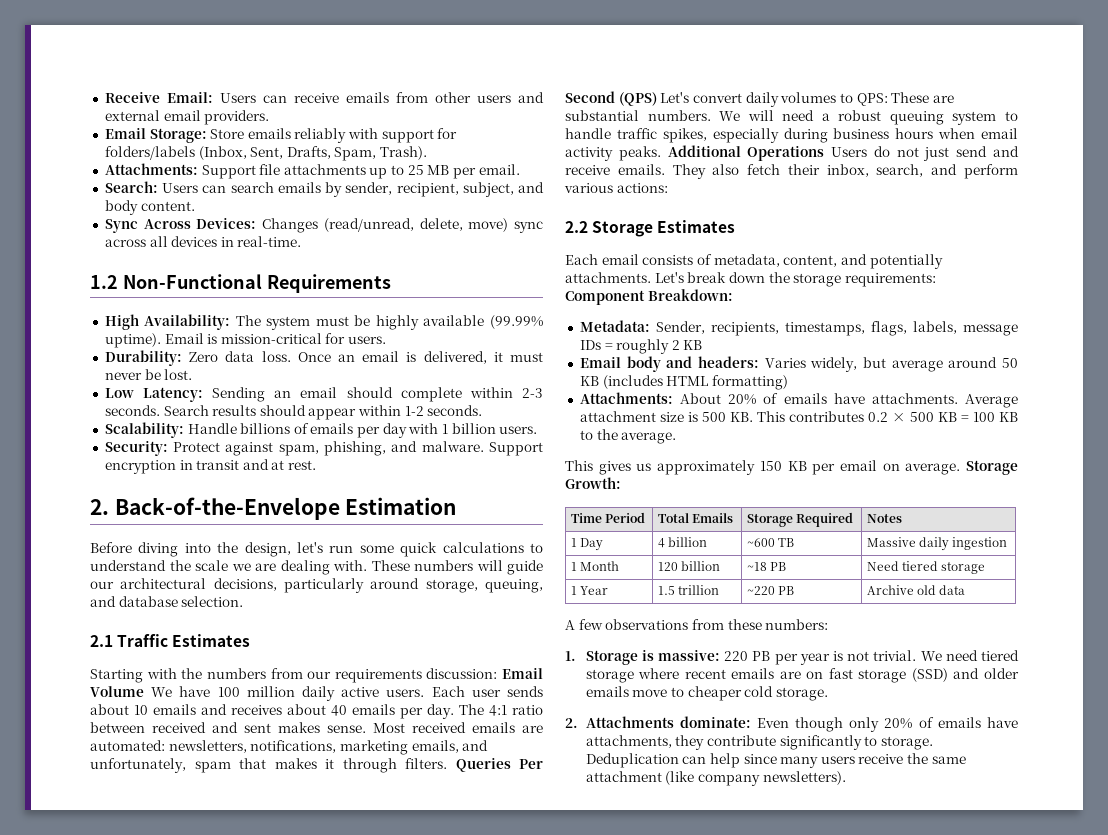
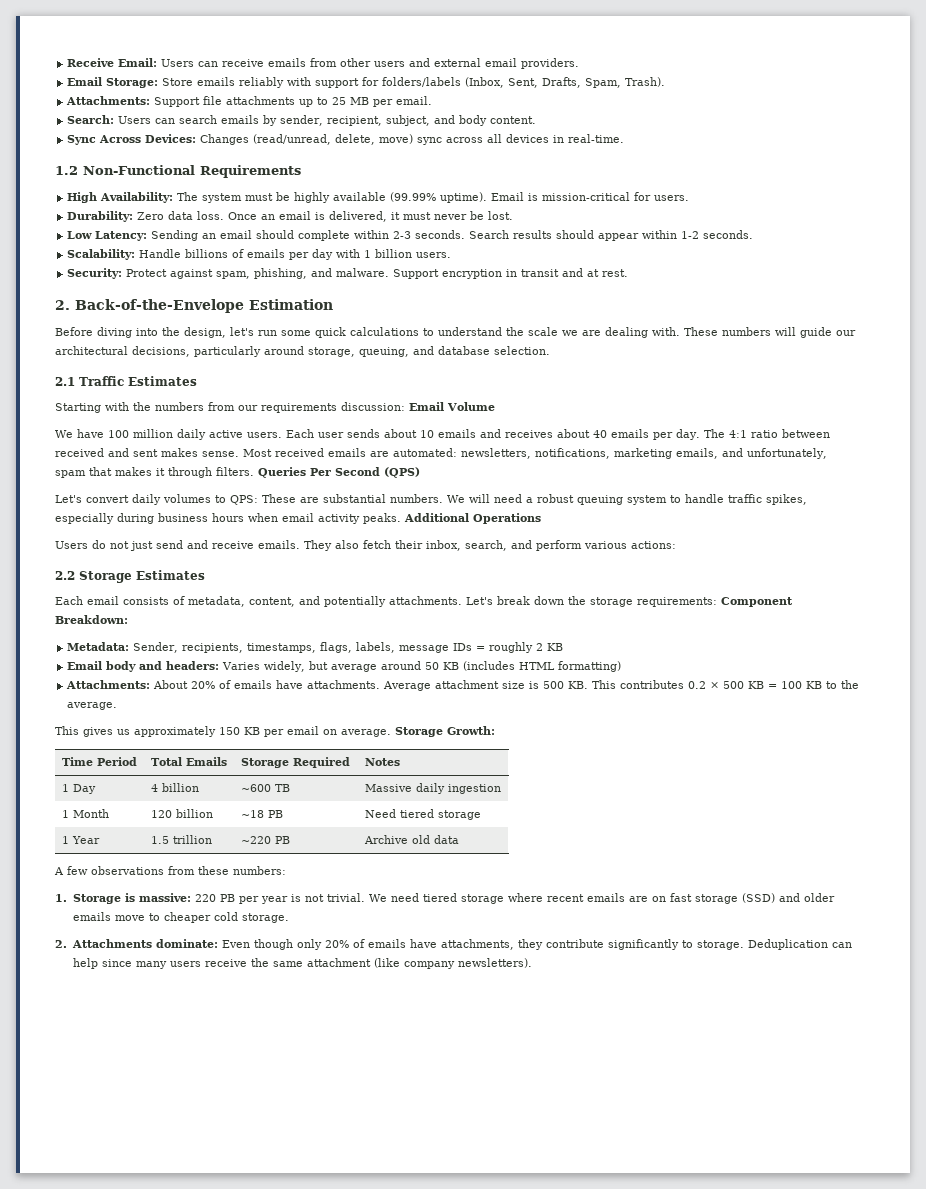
(144, 691) none -> (495, 406) //
(657, 99) none -> (420, 472) //
(825, 153) none -> (541, 518) //

